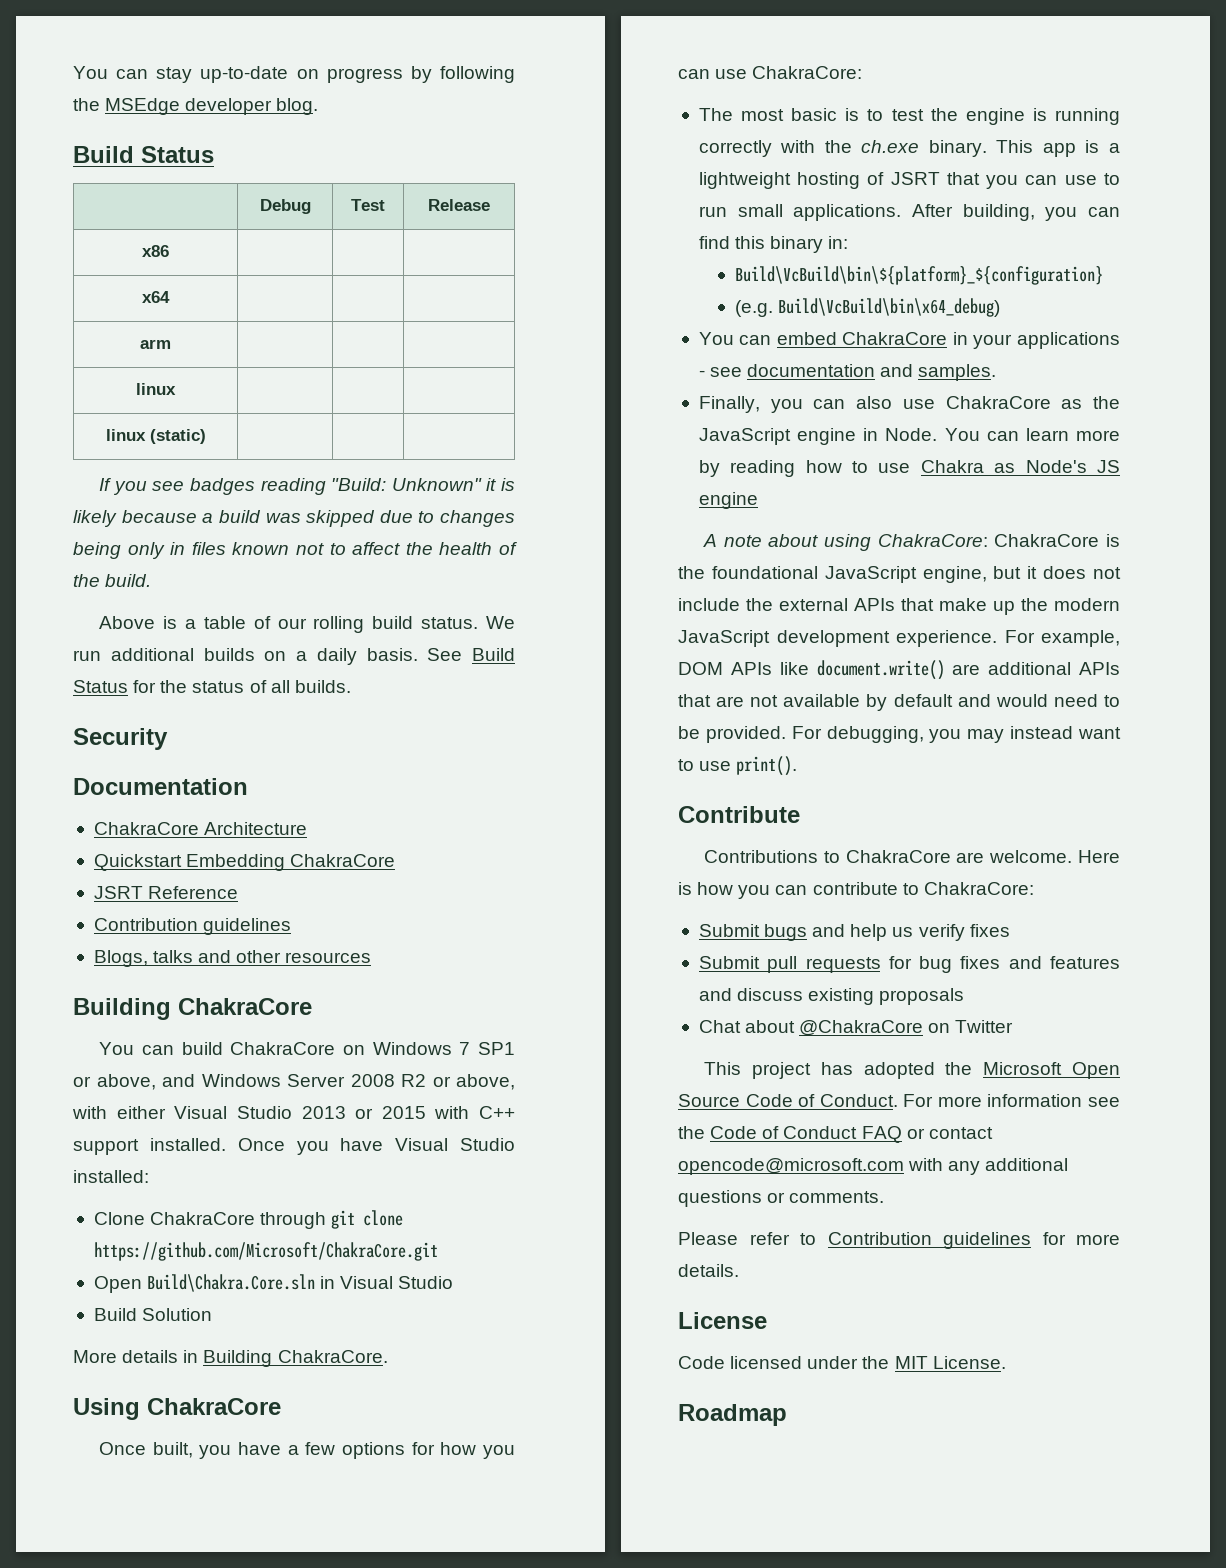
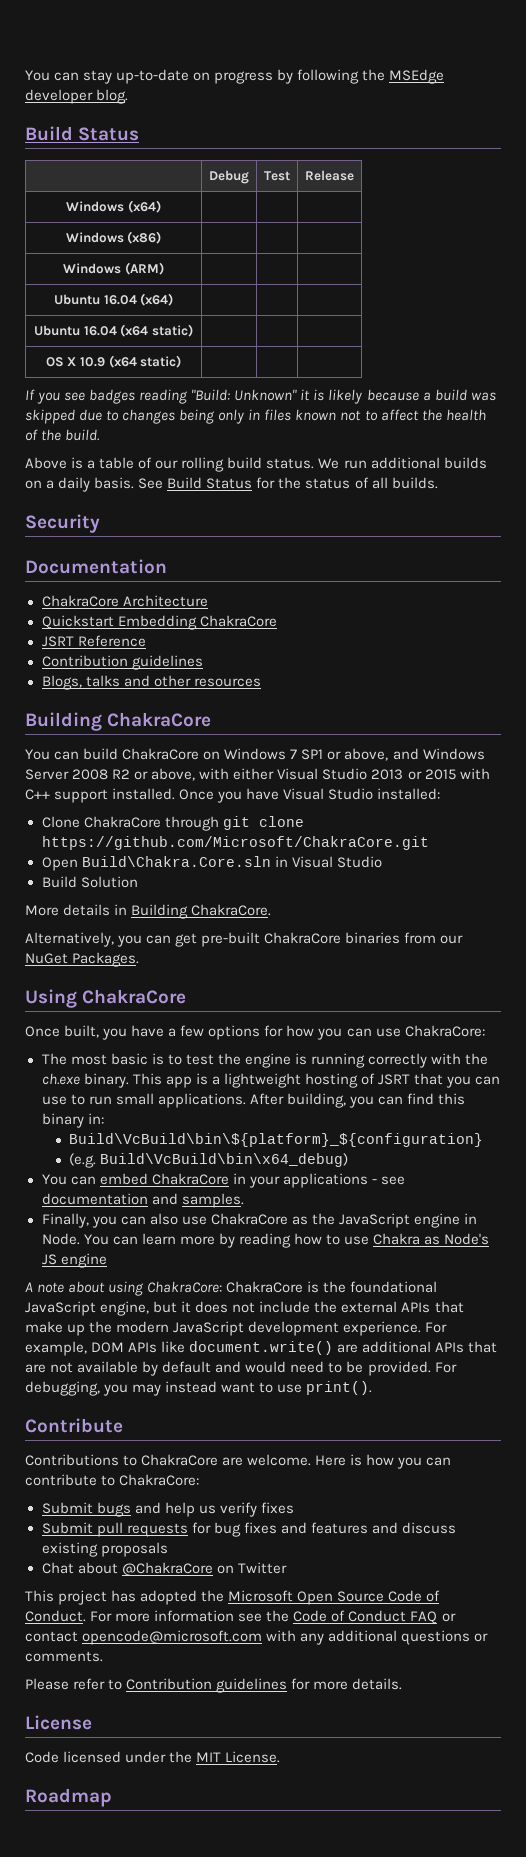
[142,245,169,257] [142,291,170,303] [140,339,171,349] [136,383,176,395] [105,429,206,444] x86 | | | // x64 | | | // arm | | | // linux | | | // linux (static) -> [66,200,161,213] [65,231,162,244] [63,262,164,275] [53,293,174,306] [34,324,193,337] [45,355,182,368] Windows (x64) | | | // Windows (x86) | | | // Windows (ARM) | | | // Ubuntu 16.04 (x64) | | | // Ubuntu 16.04 (x64 static) | | | // OS X 10.9 (x64 static)
(388, 1356) none -> [25,932,464,947] [25,952,140,967] // Alternatively, you can get pre-built ChakraCore binaries from our NuGet Packages.

